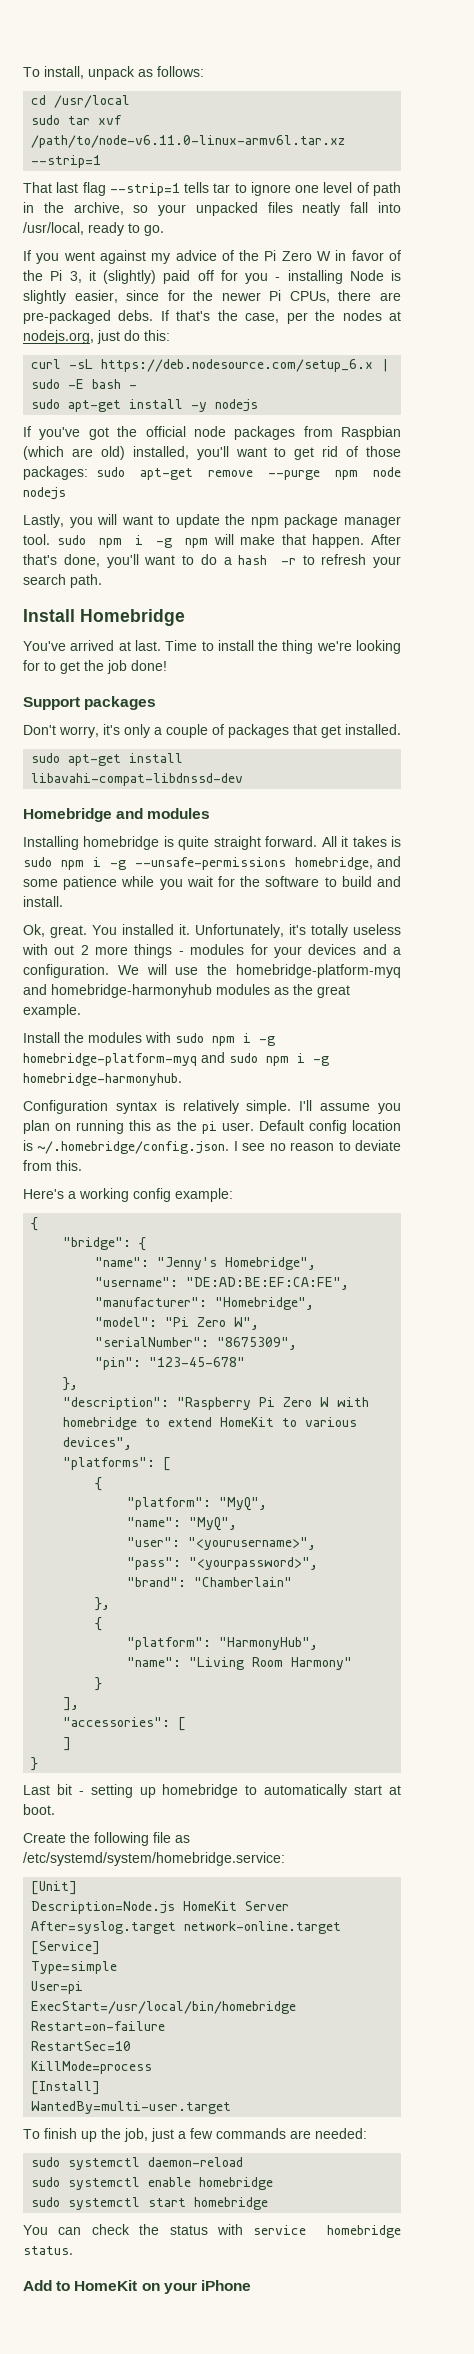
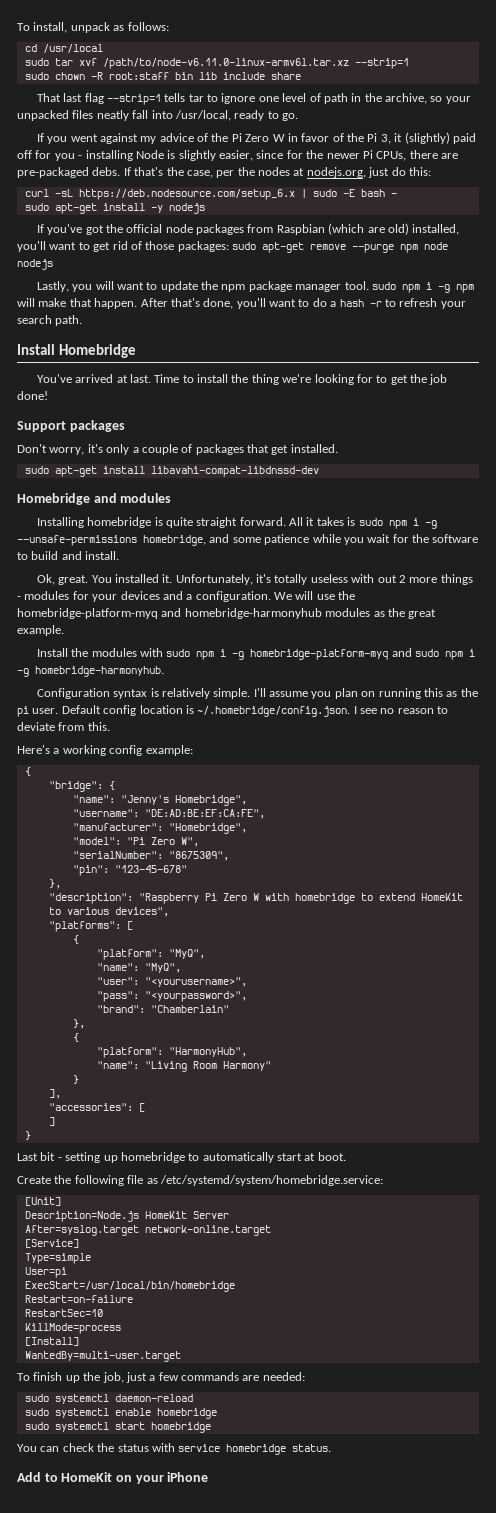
(102, 161) none -> [24,72,301,80] // sudo chown -R root:staff bin lib include share

